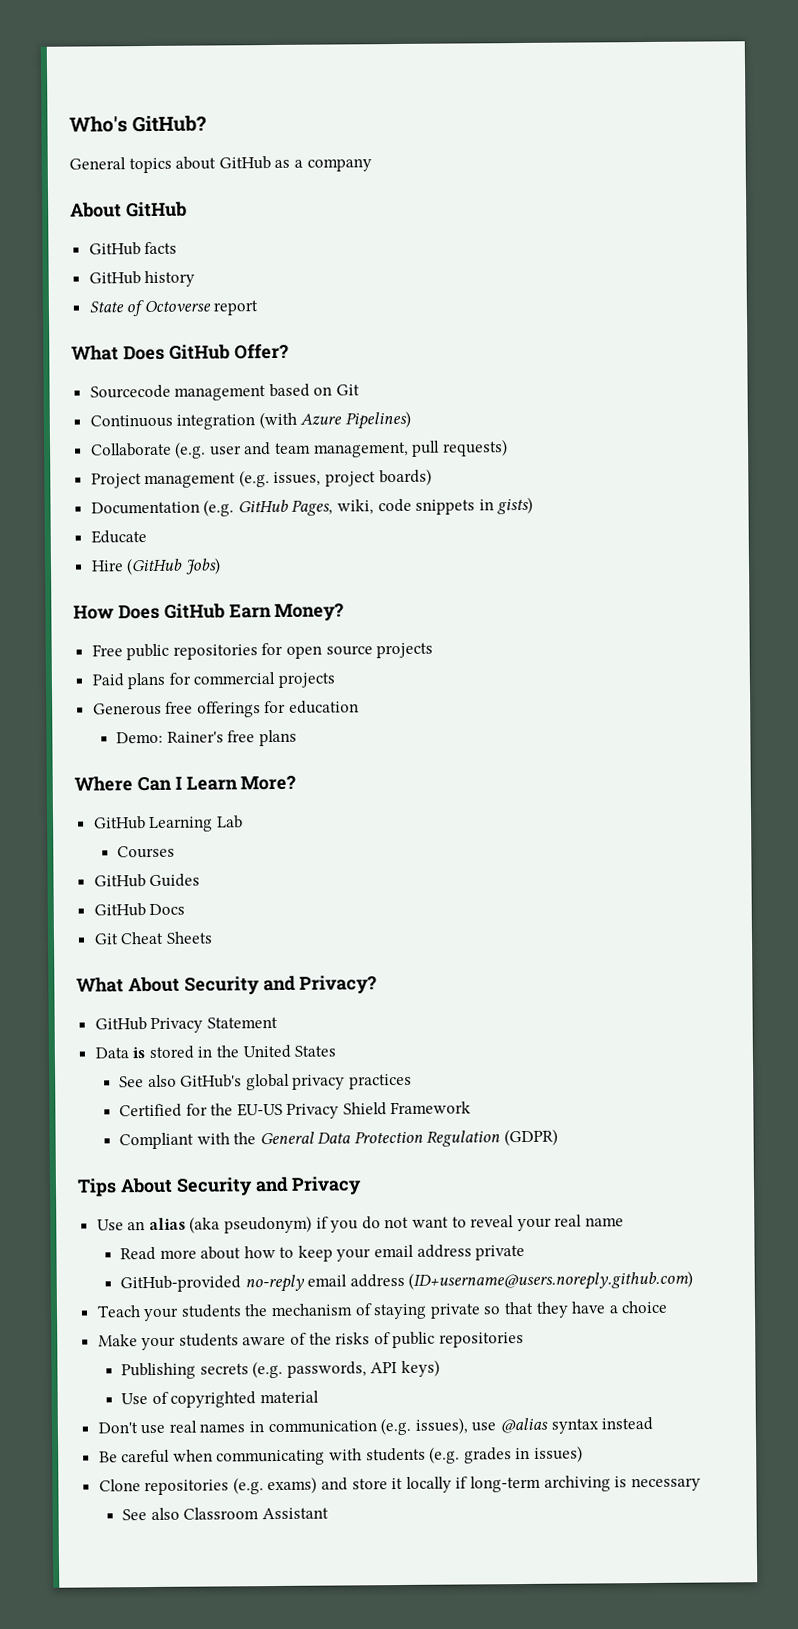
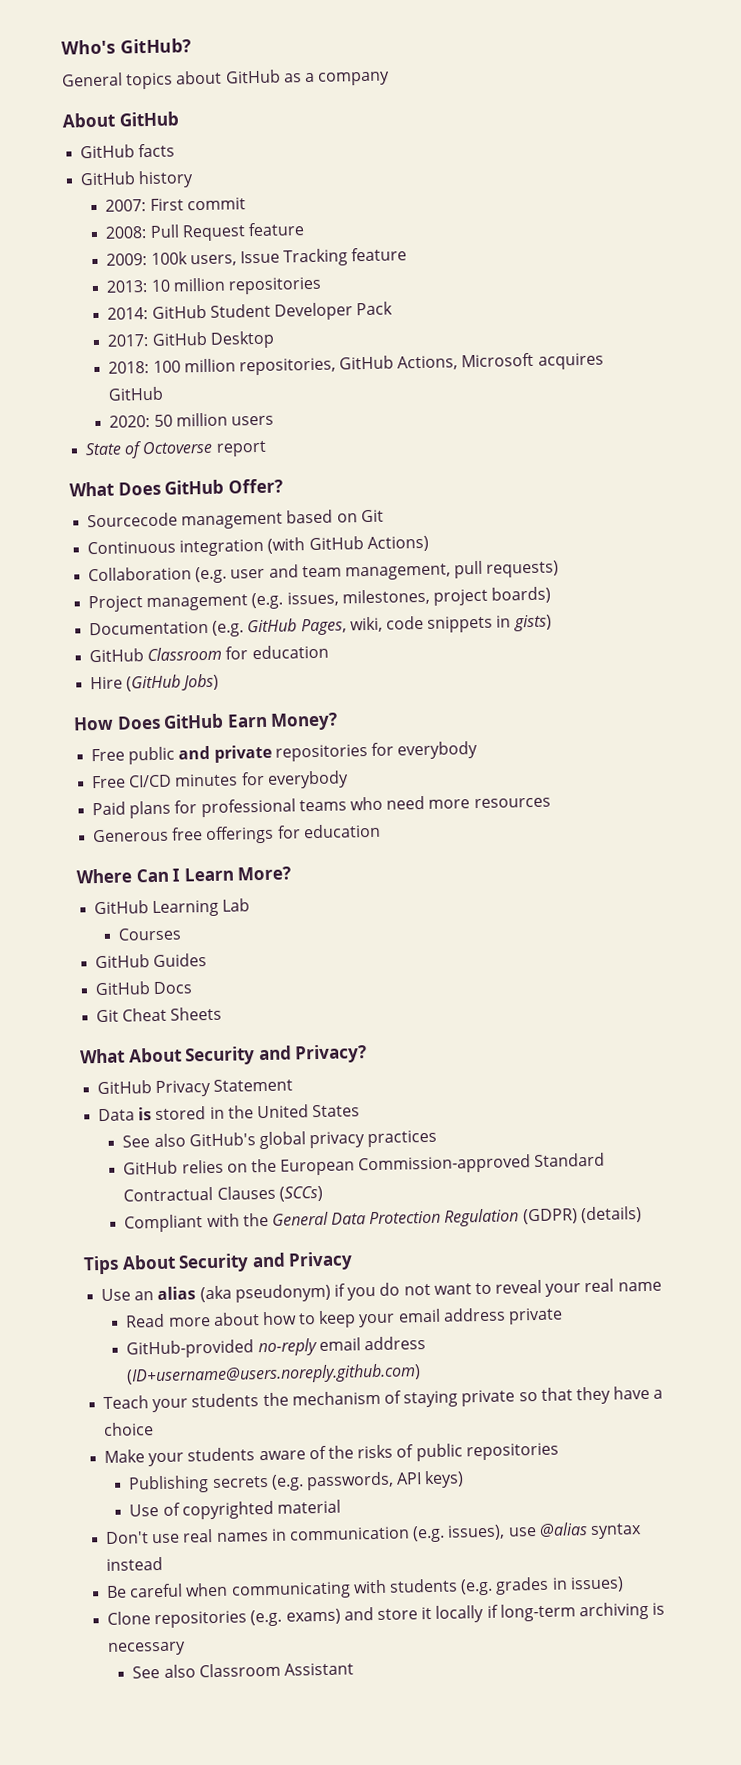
(196, 279) none -> [105,197,246,212] [105,222,305,242] [106,247,408,267] [106,276,322,295] [107,301,394,321] [107,330,275,349] [108,352,604,376] [108,386,165,401] [109,412,274,428] // 2007: First commit // 2008: Pull Request feature // 2009: 100k users, Issue Tracking feature // 2013: 10 million repositories // 2014: GitHub Student Developer Pack // 2017: GitHub Desktop // 2018: 100 million repositories, GitHub Actions, Microsoft acquires GitHub // 2020: 50 million users
[300,410,412,430] [90,442,172,457] Azure Pipelines) // Collaborate -> [308,535,429,553] [88,566,193,582] GitHub Actions) // Collaboration
(322, 478) none -> [341,588,430,606] milestones,
[90,530,147,544] Educate -> [89,644,329,663] GitHub Classroom for education
[172,642,434,660] [91,671,336,690] repositories for open source projects // Paid plans for commercial projects -> [178,740,479,763] [91,770,349,789] [92,795,551,819] and private repositories for everybody // Free CI/CD minutes for everybody // Paid plans for professional teams who need more resources
[115,729,297,747] // Demo: Rainer's free plans -> (381, 831) none
[118,1101,472,1119] Certified for the EU-US Privacy Shield Framework -> [123,1152,606,1176] [123,1185,323,1202] GitHub relies on the European Commission-approved Standard Contractual Clauses (SCCs)
(559, 1137) none -> [580,1206,642,1224] (details)

